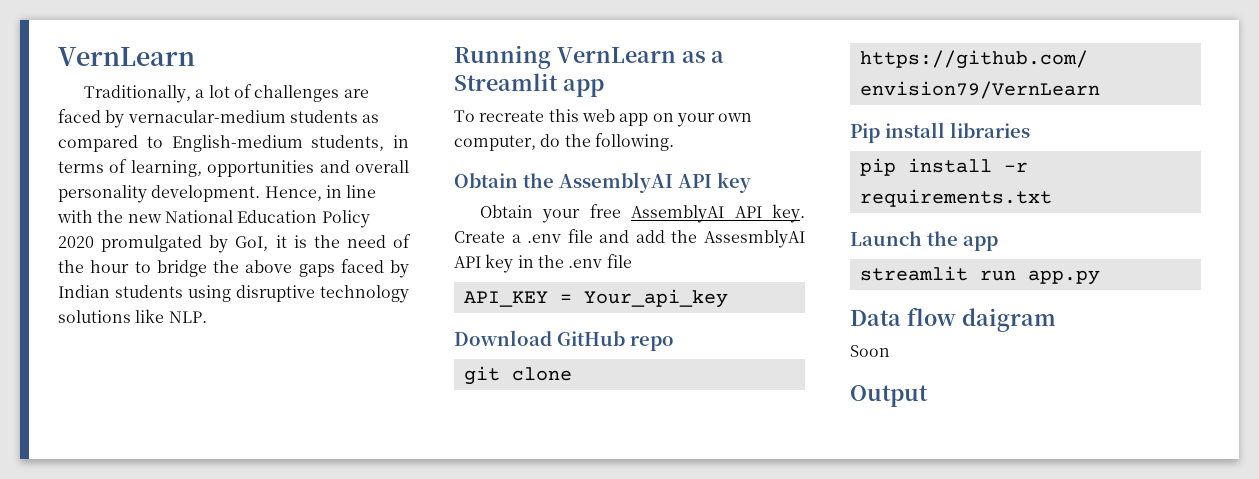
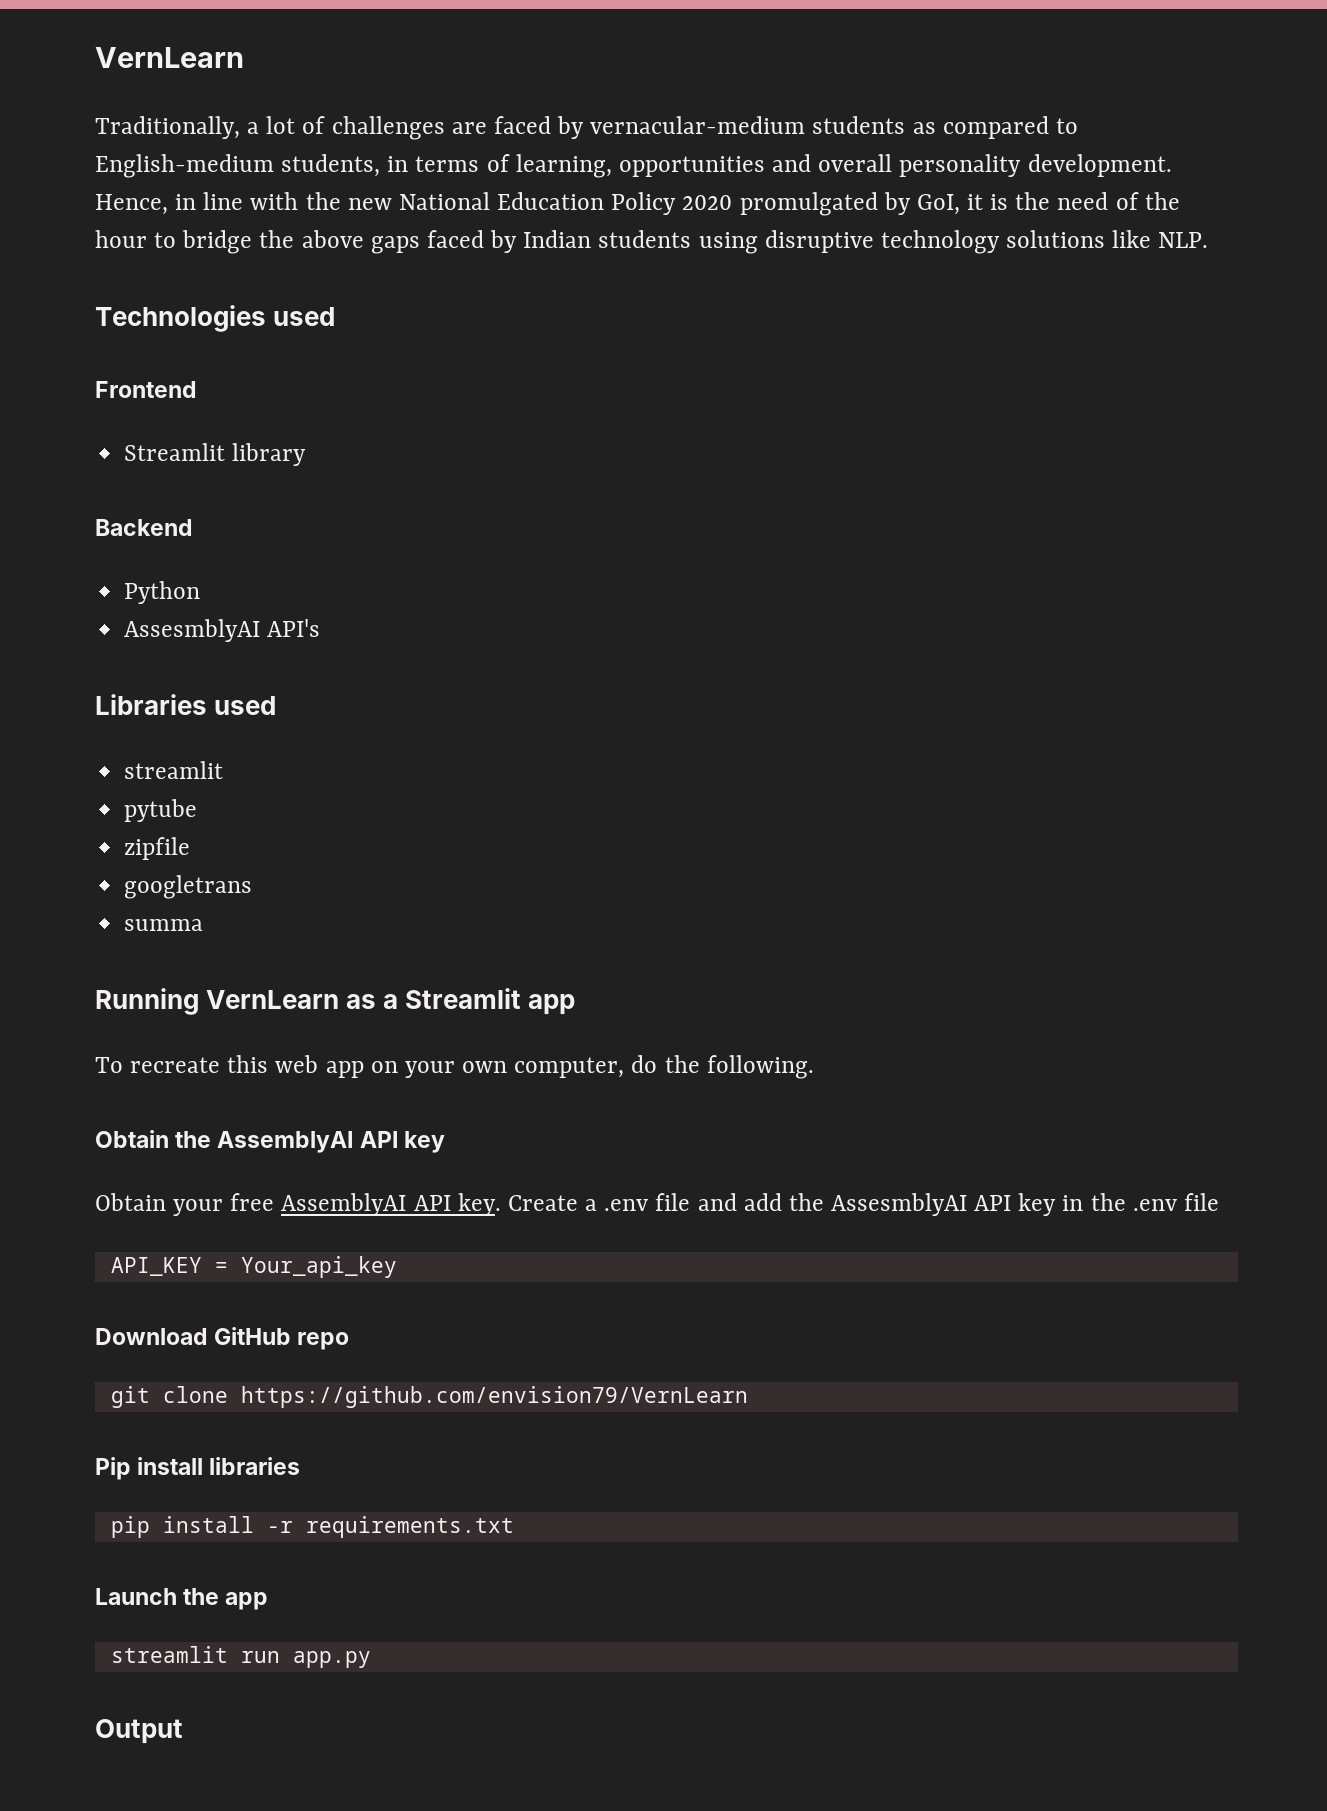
(207, 317) none -> [95,305,336,332] [95,381,197,398] [124,443,307,466] [95,519,193,536] [124,581,201,604] [124,619,321,642] [95,694,277,715] [124,761,224,779] [124,799,198,822] [124,837,191,860] [124,875,253,899] [124,919,204,931] // Technologies used // Frontend // Streamlit library // Backend // Python // AssesmblyAI API's // Libraries used // streamlit // pytube // zipfile // googletrans // summa
[850,308,1056,332] [850,345,890,357] // Data flow daigram // Soon -> (371, 1659) none

